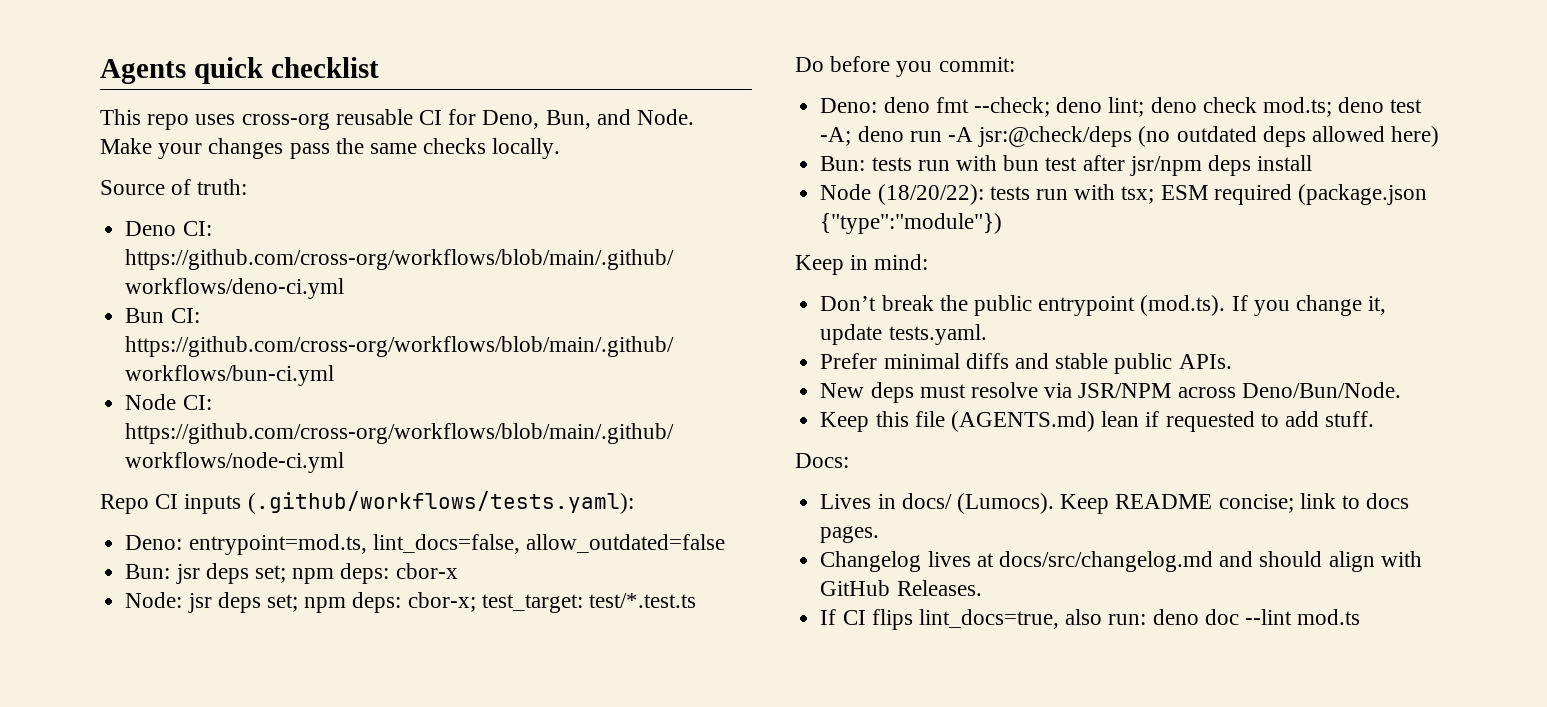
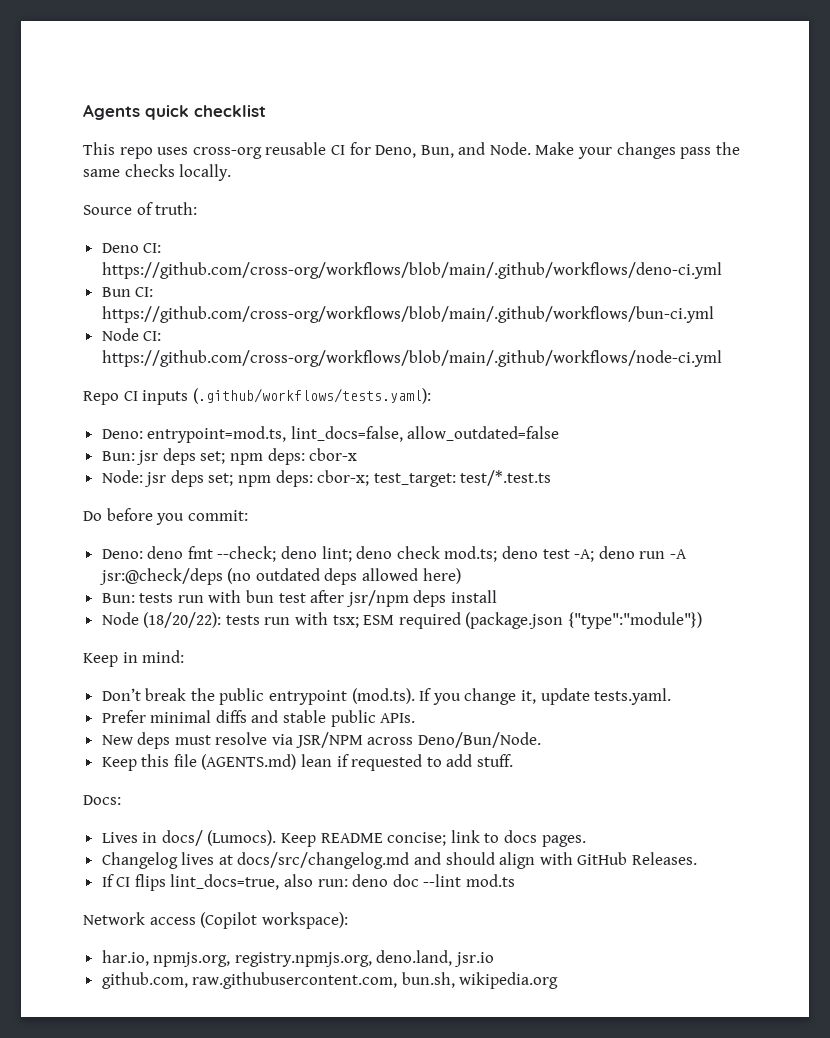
(1361, 617) none -> [83,912,348,929] [101,950,495,967] [101,972,559,989] // Network access (Copilot workspace): // har.io, npmjs.org, registry.npmjs.org, deno.land, jsr.io // github.com, raw.githubusercontent.com, bun.sh, wikipedia.org

